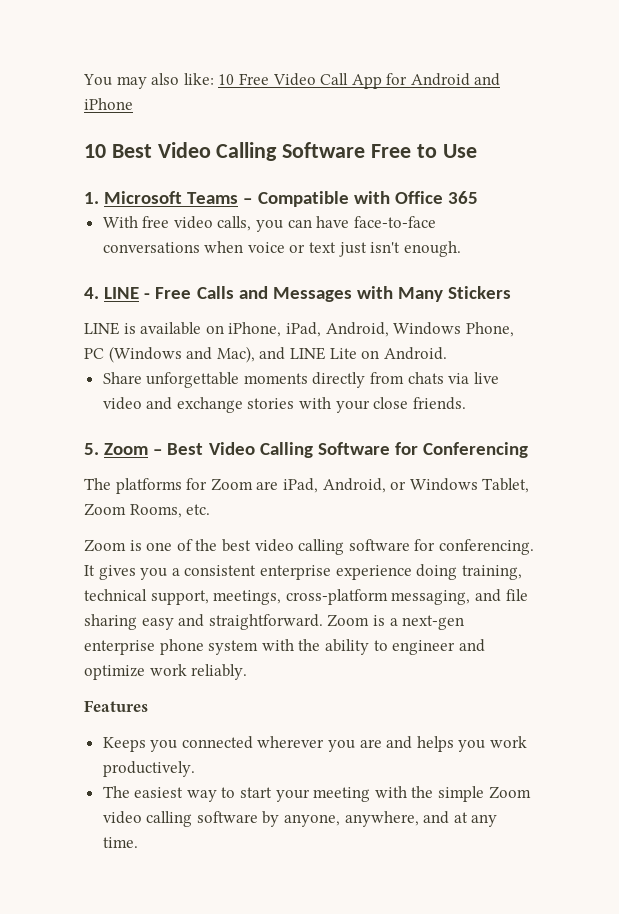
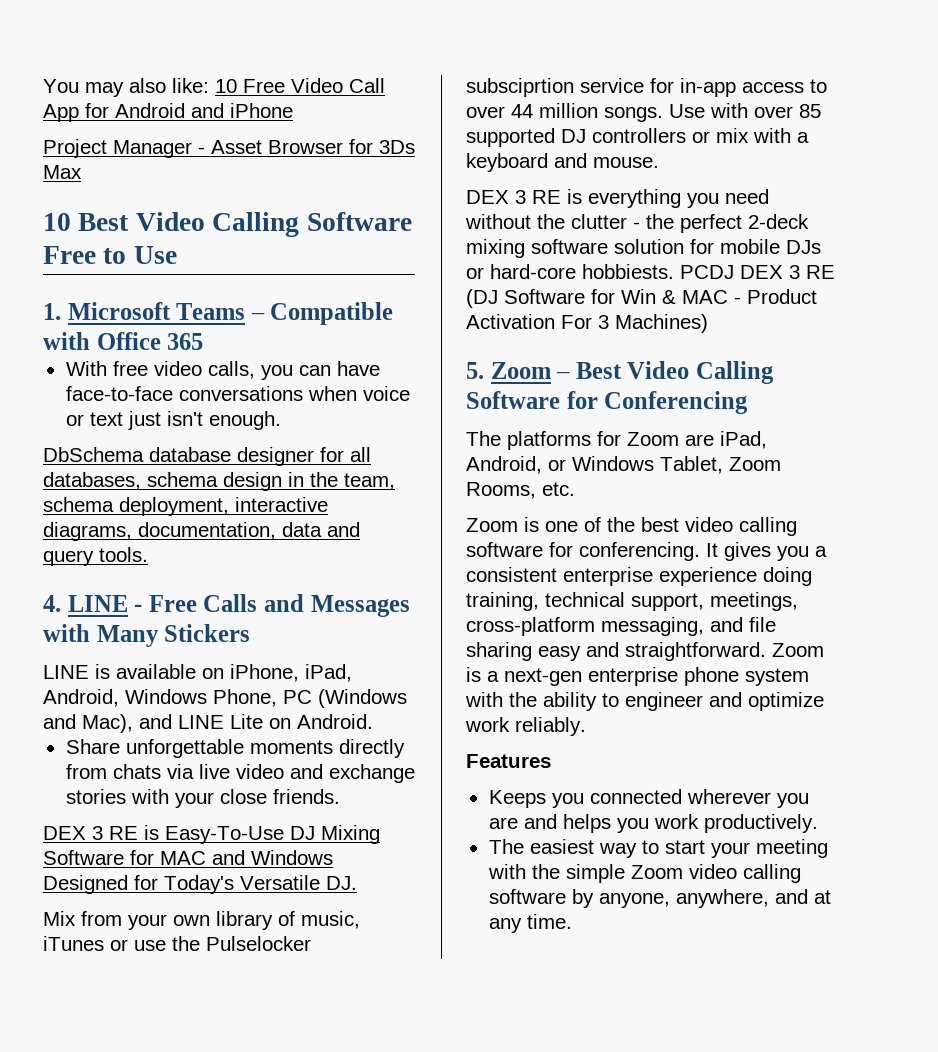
(133, 104) none -> [43,139,415,158] [43,165,82,179] // Project Manager - Asset Browser for 3Ds Max
(461, 249) none -> [43,447,371,466] [43,472,395,491] [43,497,328,516] [43,522,360,541] [43,547,148,566] // DbSchema database designer for all databases, schema design in the team, schema deployment, interactive diagrams, documentation, data and query tools.
(466, 403) none -> [43,825,380,844] [43,850,333,865] [43,875,357,894] [43,911,360,930] [43,936,311,951] [466,78,827,97] [466,103,821,122] [466,128,809,147] [466,153,659,172] [466,189,769,208] [465,214,809,233] [466,239,821,258] [466,264,835,279] [466,289,817,308] [466,314,708,333] // DEX 3 RE is Easy-To-Use DJ Mixing Software for MAC and Windows Designed for Today's Versatile DJ. // Mix from your own library of music, iTunes or use the Pulselocker subsciprtion service for in-app access to over 44 million songs. Use with over 85 supported DJ controllers or mix with a keyboard and mouse. // DEX 3 RE is everything you need without the clutter - the perfect 2-deck mixing software solution for mobile DJs or hard-core hobbiests. PCDJ DEX 3 RE (DJ Software for Win & MAC - Product Activation For 3 Machines)

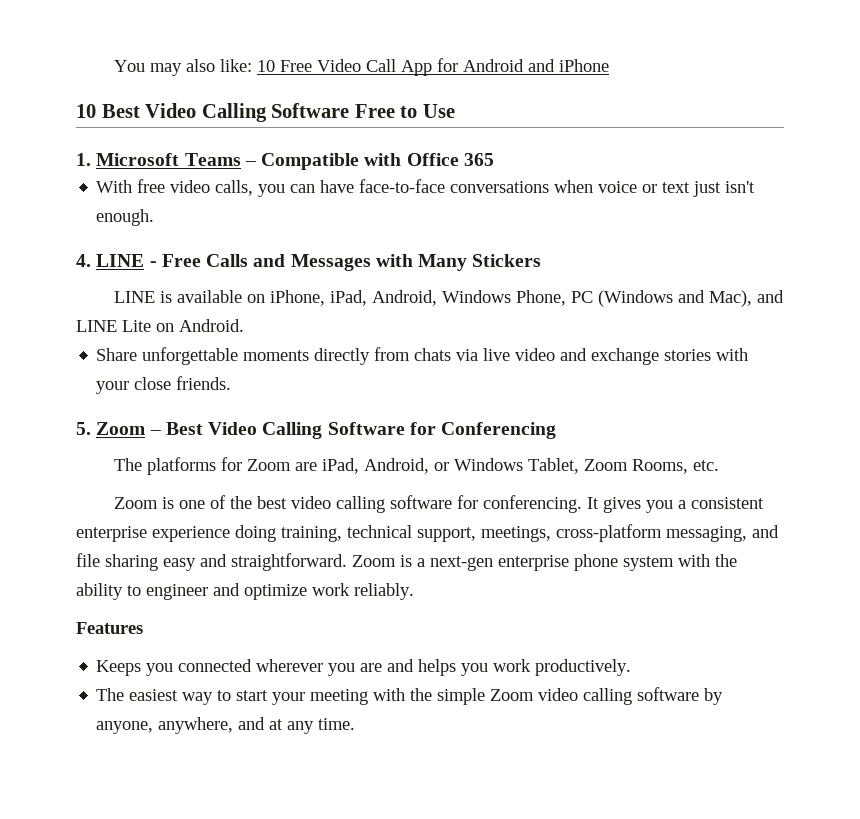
[43,139,415,158] [43,165,82,179] // Project Manager - Asset Browser for 3Ds Max -> (609, 65) none
[43,447,371,466] [43,472,395,491] [43,497,328,516] [43,522,360,541] [43,547,148,566] // DbSchema database designer for all databases, schema design in the team, schema deployment, interactive diagrams, documentation, data and query tools. -> (155, 217) none
[43,825,380,844] [43,850,333,865] [43,875,357,894] [43,911,360,930] [43,936,311,951] [466,78,827,97] [466,103,821,122] [466,128,809,147] [466,153,659,172] [466,189,769,208] [465,214,809,233] [466,239,821,258] [466,264,835,279] [466,289,817,308] [466,314,708,333] // DEX 3 RE is Easy-To-Use DJ Mixing Software for MAC and Windows Designed for Today's Versatile DJ. // Mix from your own library of music, iTunes or use the Pulselocker subsciprtion service for in-app access to over 44 million songs. Use with over 85 supported DJ controllers or mix with a keyboard and mouse. // DEX 3 RE is everything you need without the clutter - the perfect 2-deck mixing software solution for mobile DJs or hard-core hobbiests. PCDJ DEX 3 RE (DJ Software for Win & MAC - Product Activation For 3 Machines) -> (232, 383) none

